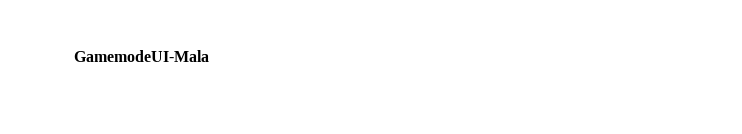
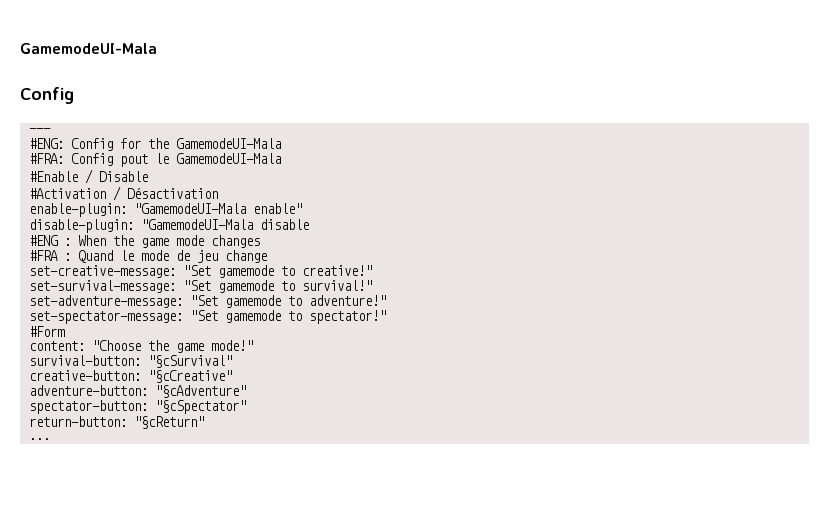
[74,50,209,62] GamemodeUI-Mala -> [20,43,157,54] [20,87,74,104] [28,128,51,133] [28,138,281,151] [28,153,281,167] [28,169,148,184] [28,186,218,201] [28,203,302,217] [28,219,309,233] [28,235,260,248] [28,250,267,263] [28,265,372,278] [28,280,372,293] [28,295,386,308] [28,310,386,324] [28,326,65,337] [28,340,253,353] [28,355,232,368] [28,370,232,383] [28,385,246,398] [28,400,246,414] [28,416,204,429] [28,438,50,440] GamemodeUI-Mala // Config // --- // #ENG: Config for the GamemodeUI-Mala // #FRA: Config pout le GamemodeUI-Mala // #Enable / Disable // #Activation / Désactivation // enable-plugin: "GamemodeUI-Mala enable" // disable-plugin: "GamemodeUI-Mala disable // #ENG : When the game mode changes // #FRA : Quand le mode de jeu change // set-creative-message: "Set gamemode to creative!" // set-survival-message: "Set gamemode to survival!" // set-adventure-message: "Set gamemode to adventure!" // set-spectator-message: "Set gamemode to spectator!" // #Form // content: "Choose the game mode!" // survival-button: "§cSurvival" // creative-button: "§cCreative" // adventure-button: "§cAdventure" // spectator-button: "§cSpectator" // return-button: "§cReturn" // ...

